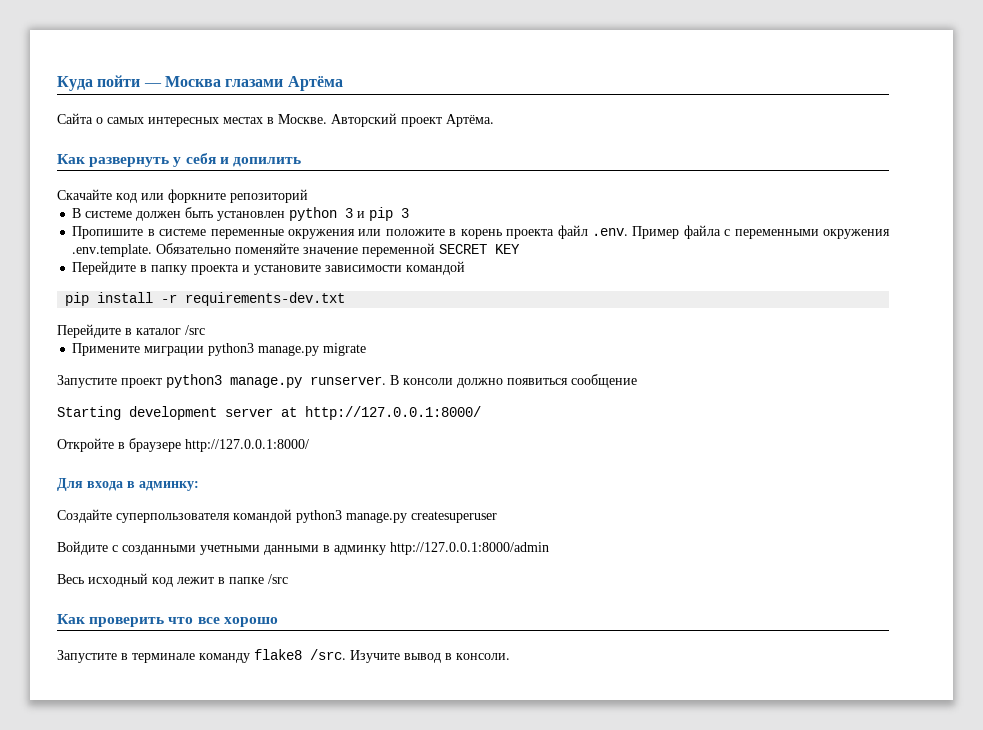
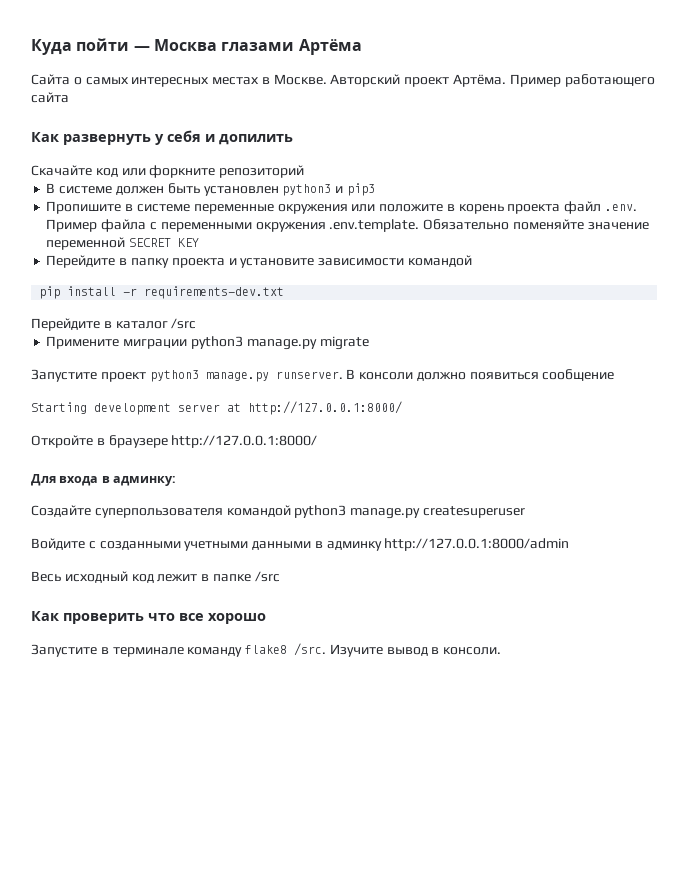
(494, 120) none -> [509,74,655,87] [31,92,69,103] Пример работающего сайта
[289,207,410,221] python 3 и pip 3 -> [282,183,375,196] python3 и pip3

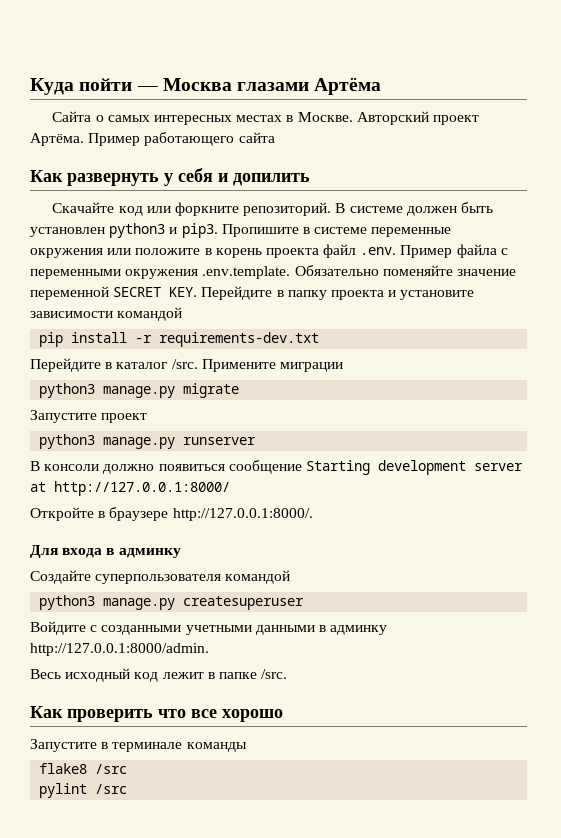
[219,165,305,178] репозиторий // -> [243,202,332,216] репозиторий.
[346,183,375,196] pip3 // -> [181,223,218,238] pip3.
[178,238,200,247] KEY // -> [169,287,198,297] KEY.
[171,318,197,329] /src // -> [171,359,198,369] /src.
(188, 344) none -> (343, 367) //
[149,370,343,382] python3 manage.py runserver. -> [39,434,257,449] // python3 manage.py runserver //
(615, 375) // -> (302, 467) none
[171,435,318,448] http://127.0.0.1:8000/ -> [172,508,313,521] http://127.0.0.1:8000/.
[113,476,177,486] админку: -> [118,548,181,558] админку
(291, 511) none -> (291, 577) //
[384,538,570,551] http://127.0.0.1:8000/admin -> [30,643,209,656] http://127.0.0.1:8000/admin.
[254,571,280,582] /src -> [261,669,288,679] /src.
[187,643,502,657] команду flake8 /src. Изучите вывод в консоли. -> [186,742,247,752] [39,763,128,774] [39,783,128,798] команды // flake8 /src // pylint /src

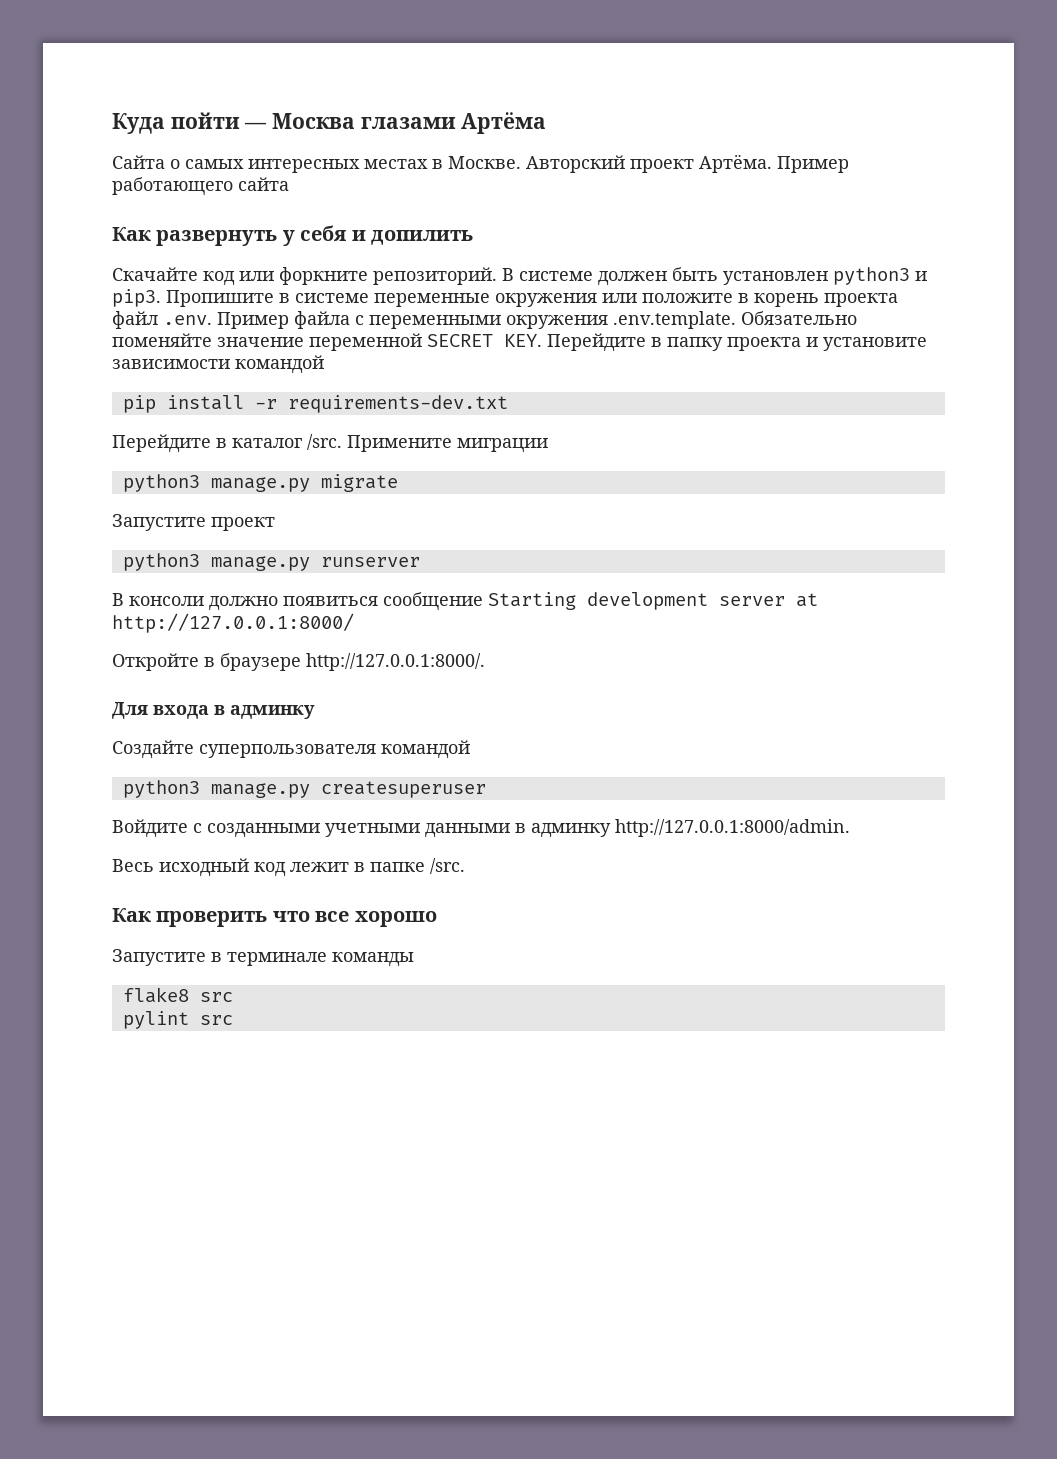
[95,764,128,774] /src -> [199,992,233,1002] src
[95,784,128,794] /src -> [199,1015,233,1025] src

